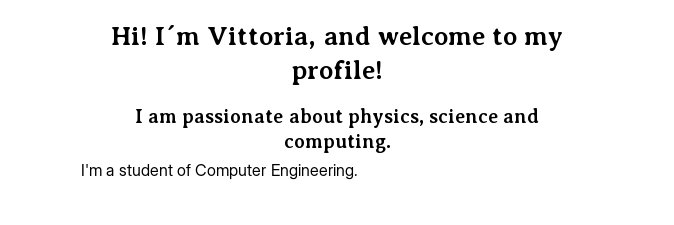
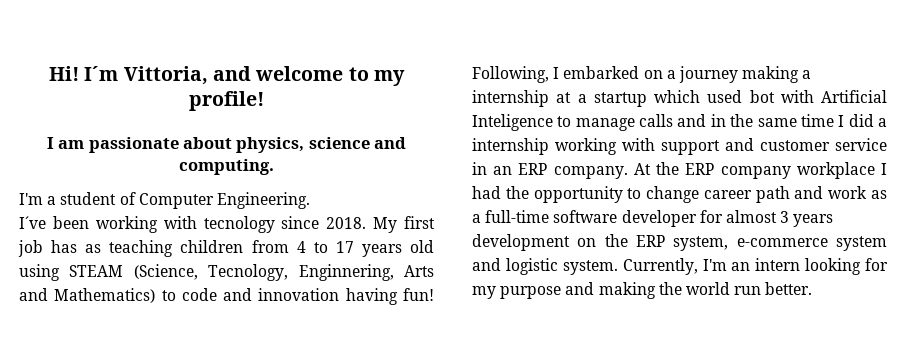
(358, 172) none -> [19,216,435,233] [18,240,435,257] [19,264,434,281] [19,288,434,305] [472,66,812,83] [472,90,887,107] [472,114,887,131] [472,138,887,155] [472,162,887,179] [472,186,887,203] [472,210,834,227] [472,234,887,251] [472,258,888,275] [472,282,813,299] // I´ve been working with tecnology since 2018. My first job has as teaching children from 4 to 17 years old using STEAM (Science, Tecnology, Enginnering, Arts and Mathematics) to code and innovation having fun! Following, I embarked on a journey making a internship at a startup which used bot with Artificial Inteligence to manage calls and in the same time I did a internship working with support and customer service in an ERP company. At the ERP company workplace I had the opportunity to change career path and work as a full-time software developer for almost 3 years development on the ERP system, e-commerce system and logistic system. Currently, I'm an intern looking for my purpose and making the world run better.

